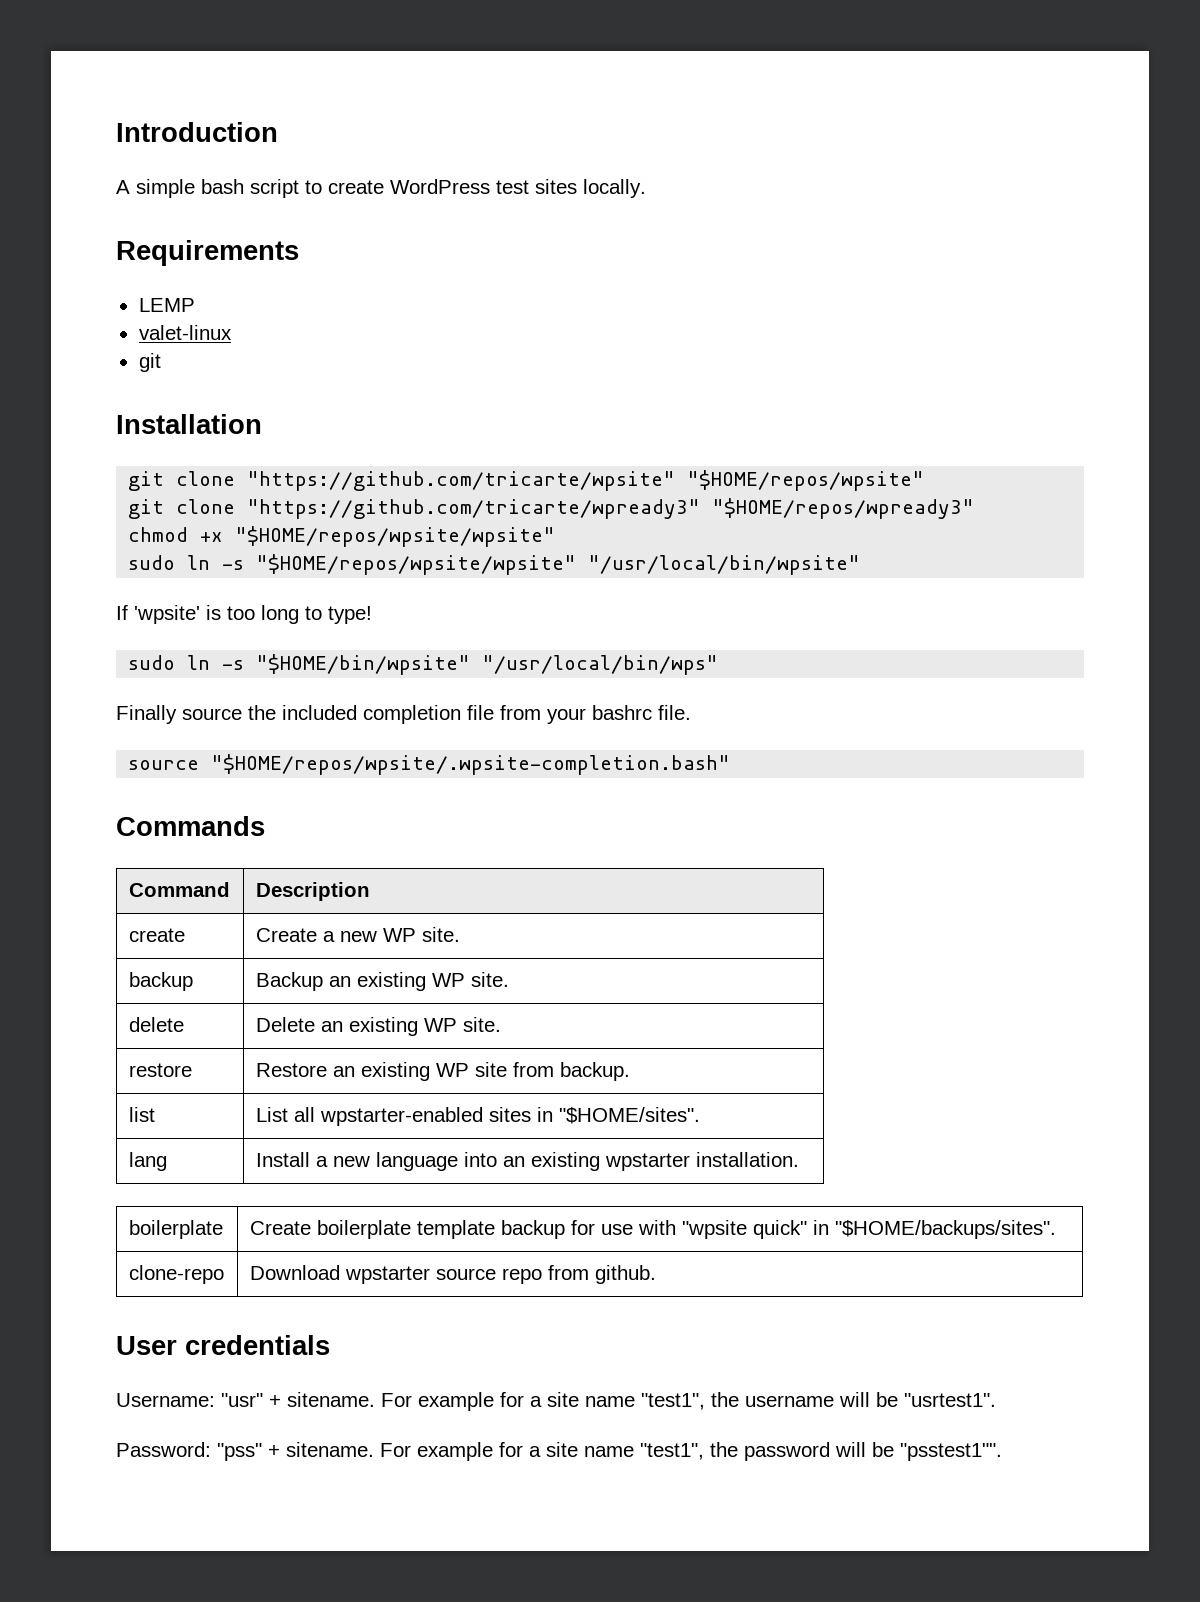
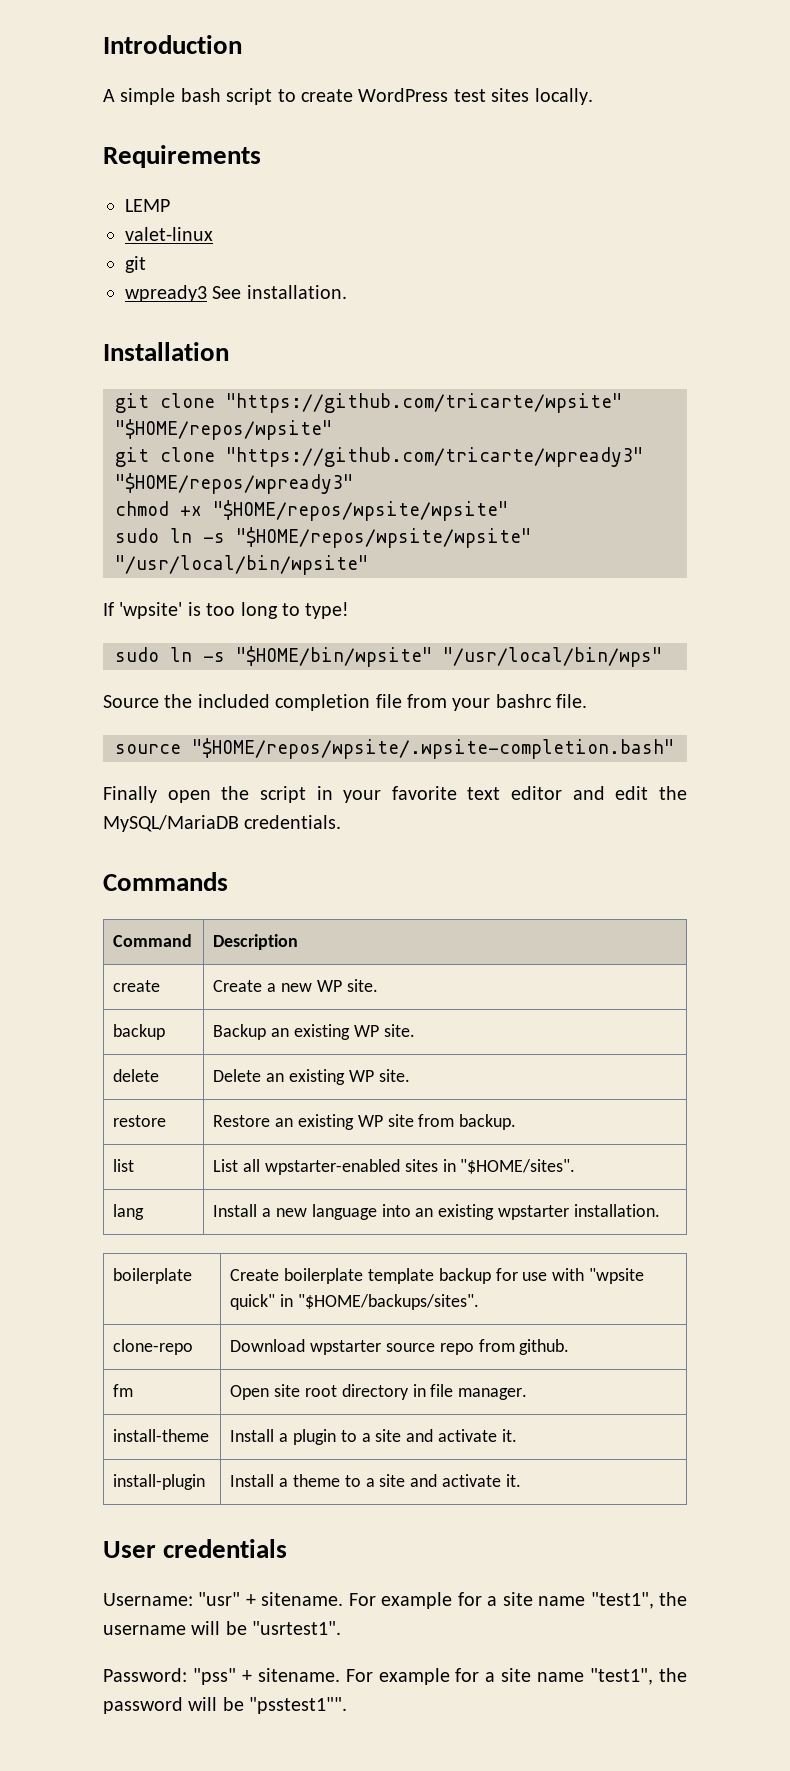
(161, 362) none -> [125,285,347,302] // wpready3 See installation.
[116,705,242,724] Finally source -> [103,695,159,708] Source
(731, 764) none -> [103,786,687,803] [103,815,342,832] // Finally open the script in your favorite text editor and edit the MySQL/MariaDB credentials.
(656, 1274) none -> [113,1384,134,1397] [230,1384,528,1400] [113,1429,210,1442] [230,1429,517,1445] [113,1474,206,1490] [230,1474,521,1487] // fm | Open site root directory in file manager. // install-theme | Install a plugin to a site and activate it. // install-plugin | Install a theme to a site and activate it.

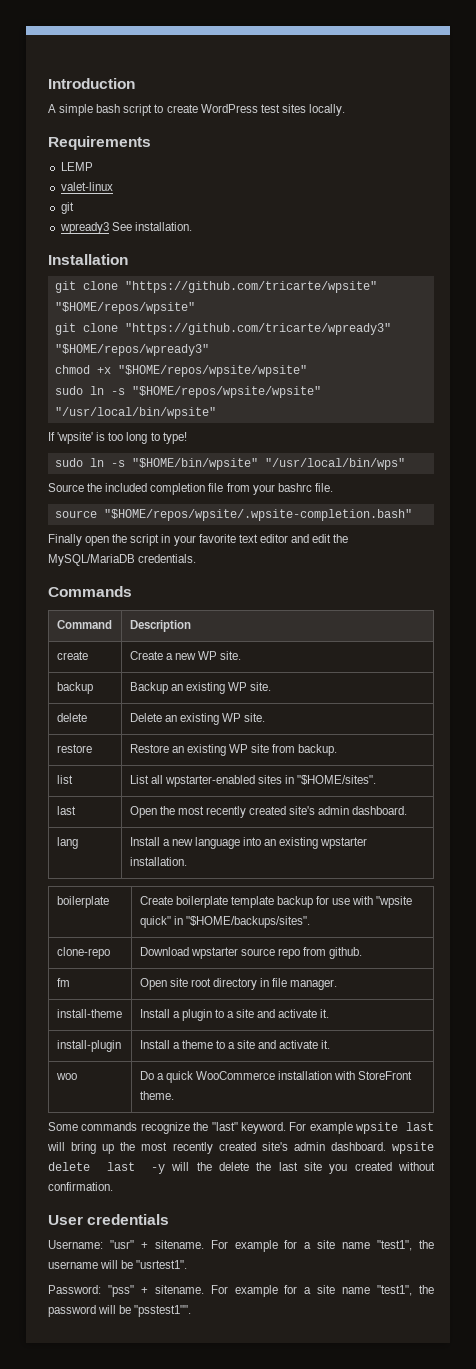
(576, 1166) none -> [56,806,76,815] [129,806,408,818] // last | Open the most recently created site's admin dashboard.
(521, 1480) none -> [55,1073,77,1080] [139,1071,413,1083] [139,1091,174,1100] [48,1122,435,1134] [47,1142,434,1154] [48,1162,436,1174] [48,1182,113,1191] // woo | Do a quick WooCommerce installation with StoreFront theme. // Some commands recognize the "last" keyword. For example wpsite last will bring up the most recently created site's admin dashboard. wpsite delete last -y will the delete the last site you created without confirmation.

